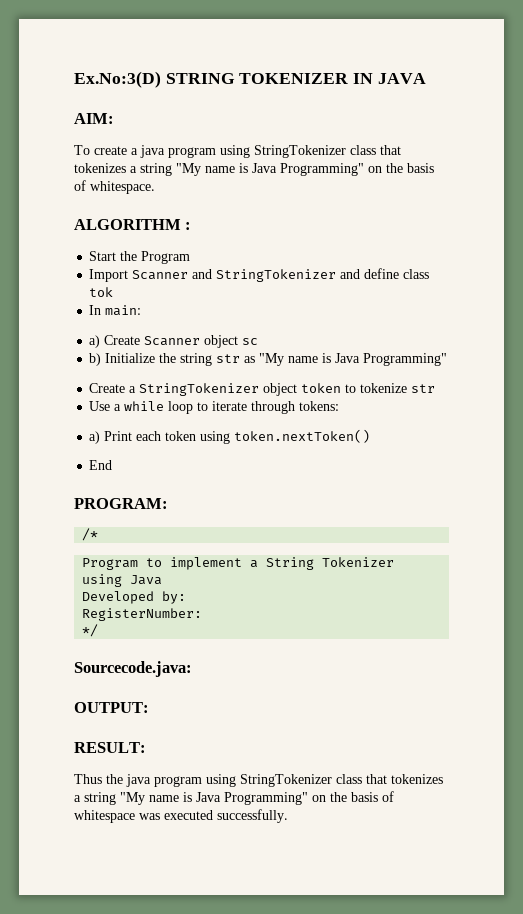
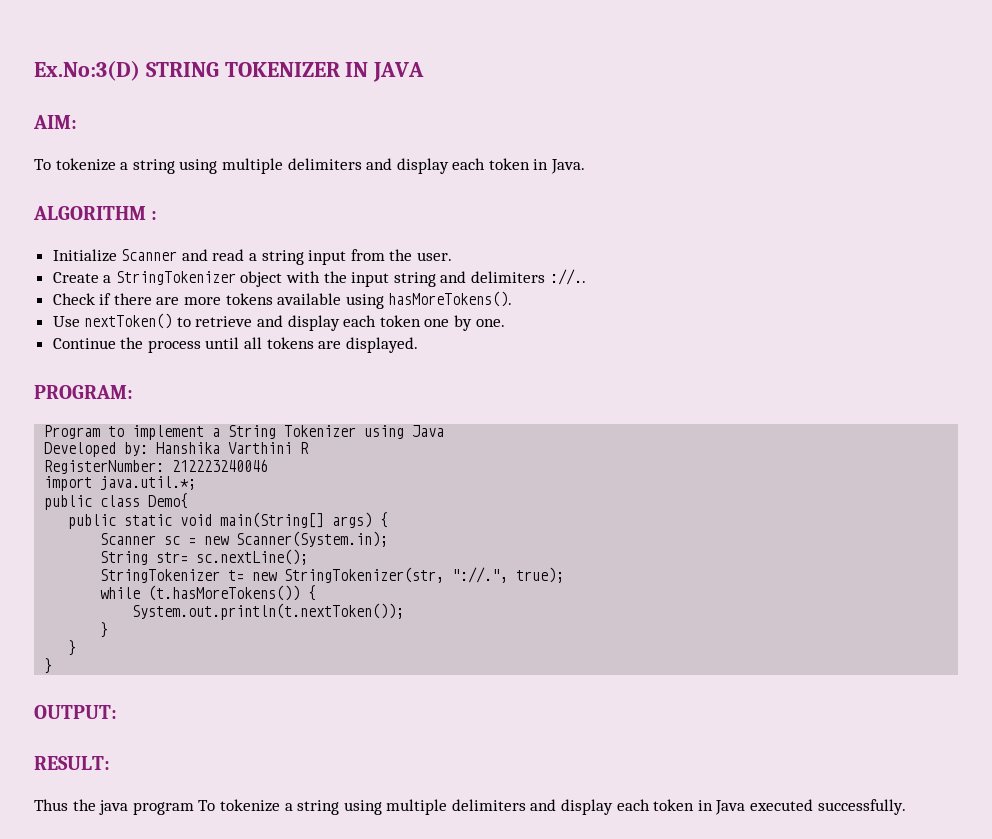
[94,145,401,158] [74,163,434,176] [74,180,155,194] [74,219,192,230] [89,251,191,264] [89,268,430,282] [89,287,114,297] [89,305,142,316] [89,335,259,348] [89,353,448,366] [89,383,436,396] [89,401,340,414] [89,429,371,444] [89,460,113,470] create a java program using StringTokenizer class that tokenizes a string "My name is Java Programming" on the basis of whitespace. // ALGORITHM : // Start the Program // Import Scanner and StringTokenizer and define class tok // In main: // a) Create Scanner object sc // b) Initialize the string str as "My name is Java Programming" // Create a StringTokenizer object token to tokenize str // Use a while loop to iterate through tokens: // a) Print each token using token.nextToken() // End -> [55,158,586,174] [33,206,158,220] [52,249,453,265] [52,269,586,287] [52,291,513,309] [52,313,505,331] [52,337,418,353] tokenize a string using multiple delimiters and display each token in Java. // ALGORITHM : // Initialize Scanner and read a string input from the user. // Create a StringTokenizer object with the input string and delimiters ://.. // Check if there are more tokens available using hasMoreTokens(). // Use nextToken() to retrieve and display each token one by one. // Continue the process until all tokens are displayed.
[82,528,99,541] // /* -> (133, 392) none
[82,608,203,621] [82,624,99,637] [74,661,192,677] // RegisterNumber: // */ // Sourcecode.java: -> [156,442,310,454] [44,459,269,474] [44,476,197,491] [44,493,189,510] [68,512,389,529] [100,531,389,547] [100,549,309,565] [100,567,565,583] [100,585,317,601] [132,603,405,620] [100,622,109,638] [68,640,77,656] [44,658,53,674] Hanshika Varthini R // RegisterNumber: 212223240046 // import java.util.*; // public class Demo{ // public static void main(String[] args) { // Scanner sc = new Scanner(System.in); // String str= sc.nextLine(); // StringTokenizer t= new StringTokenizer(str, "://.", true); // while (t.hasMoreTokens()) { // System.out.println(t.nextToken()); // } // } // }
[206,774,443,787] [74,791,394,805] [74,810,160,823] using StringTokenizer class that tokenizes a string "My name is Java Programming" on the basis of whitespace was -> [198,799,746,815] To tokenize a string using multiple delimiters and display each token in Java

